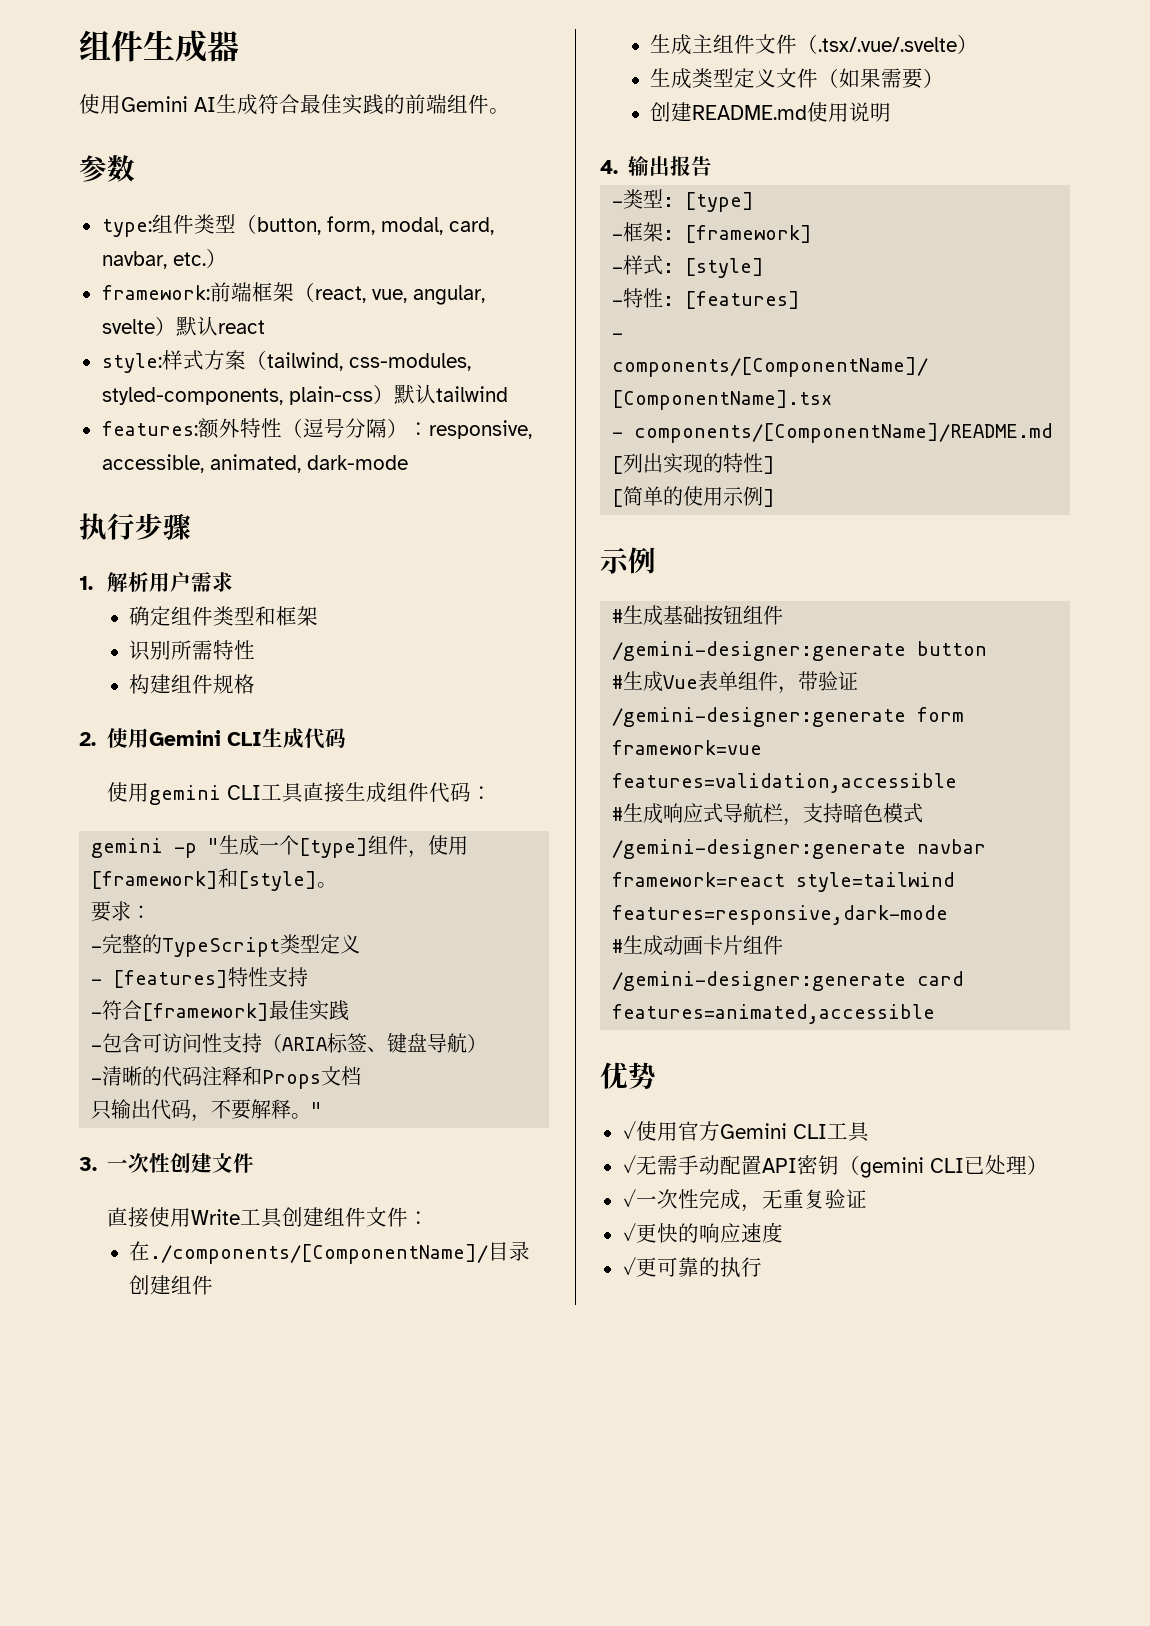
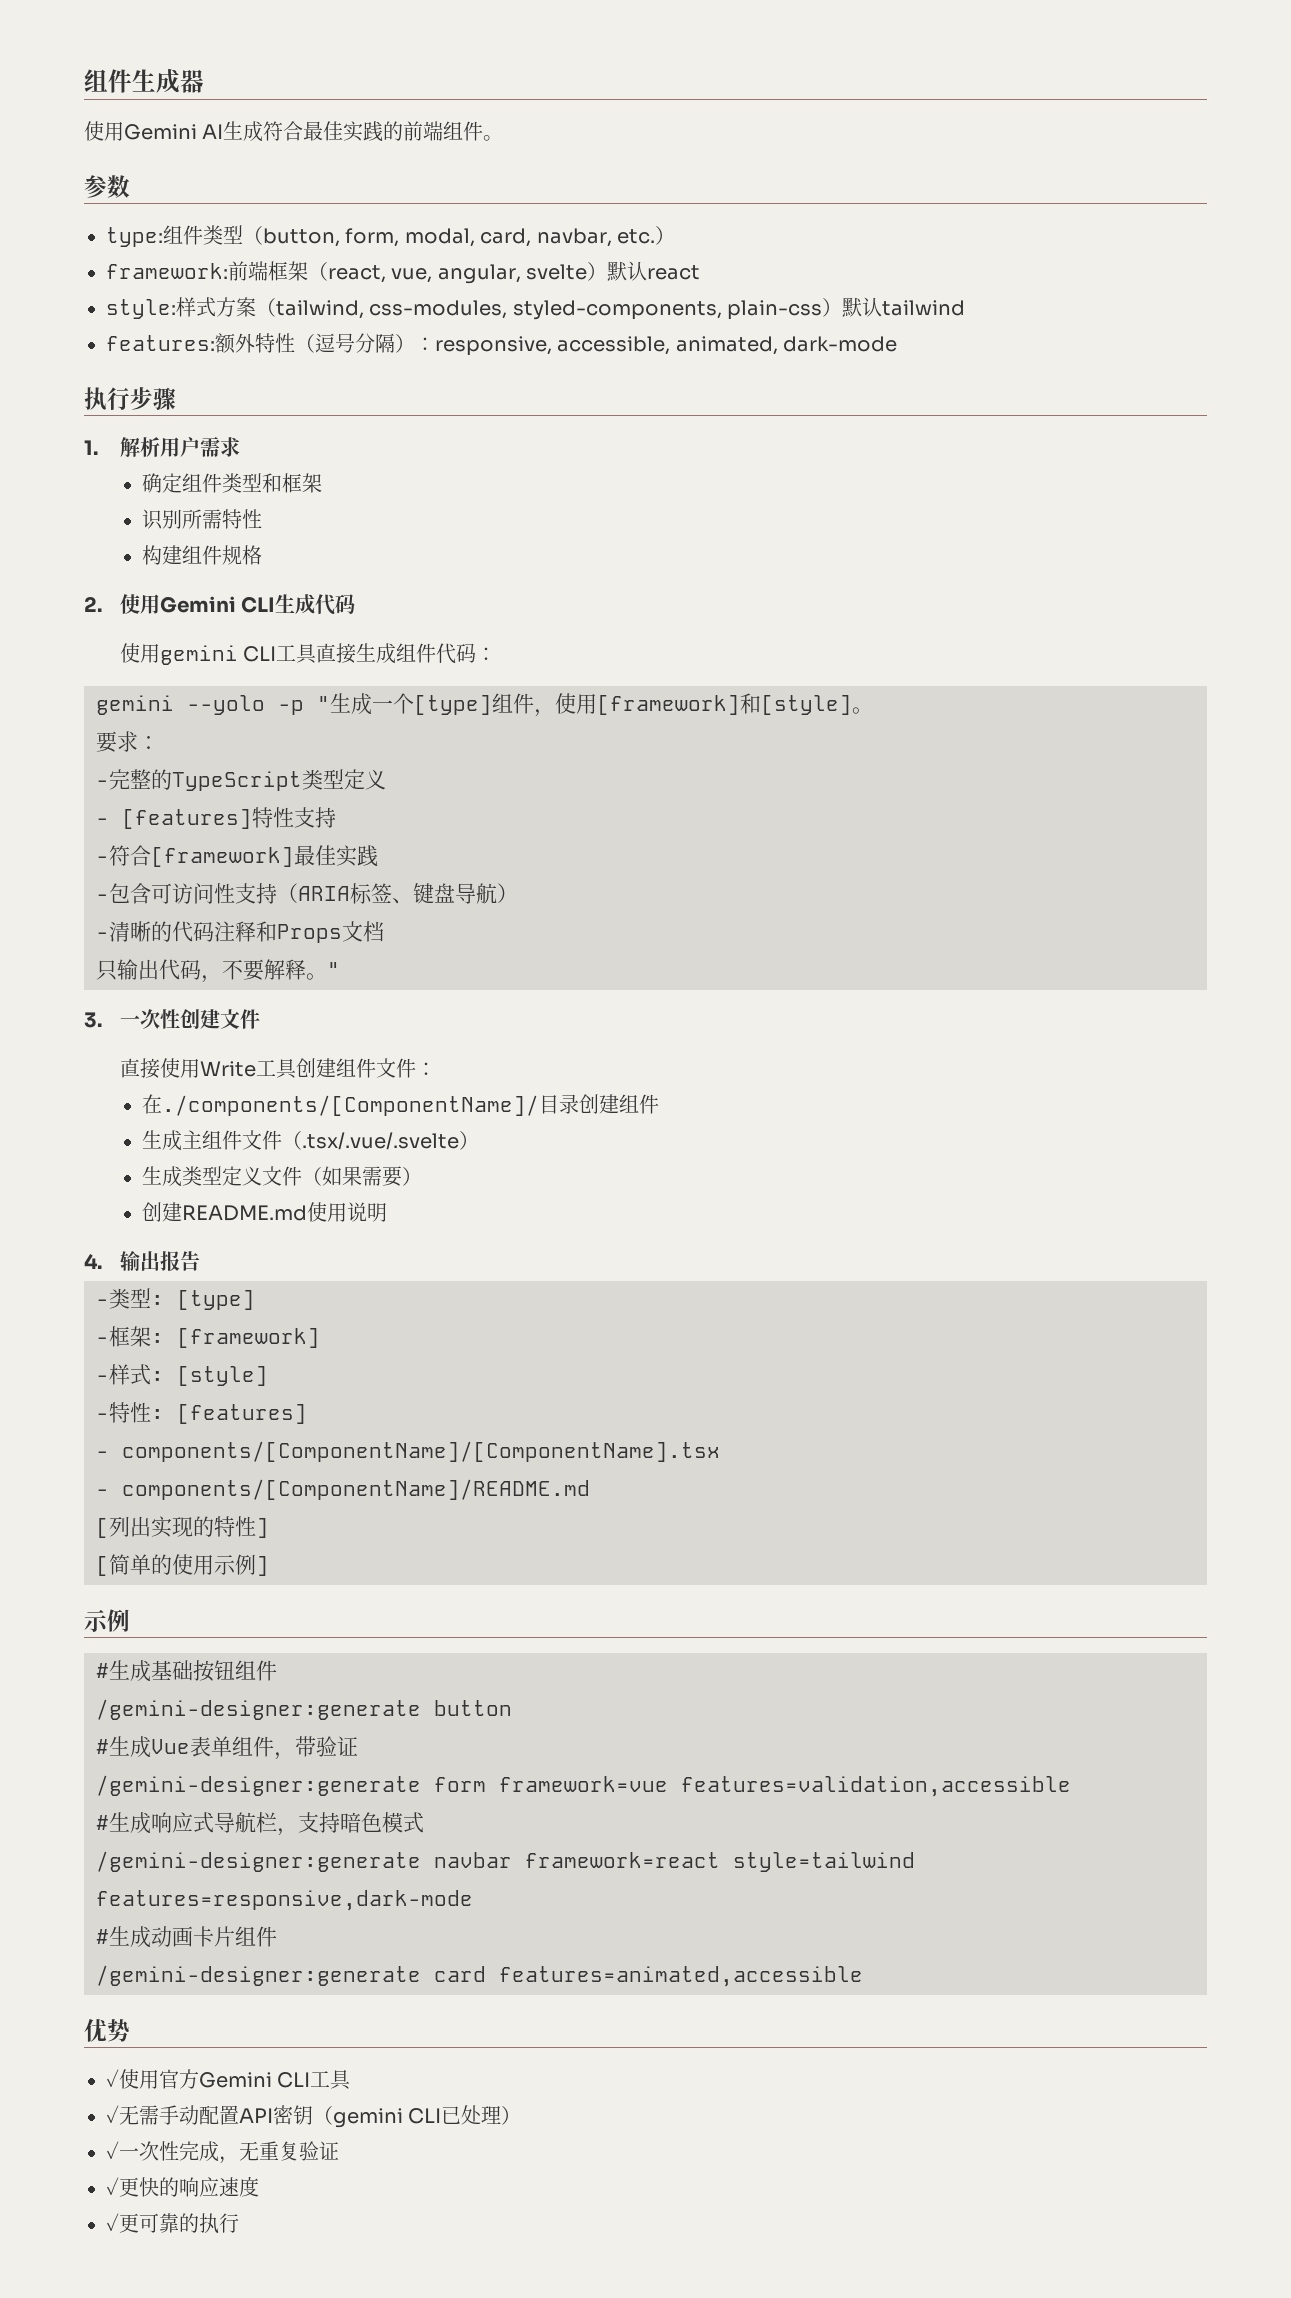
(164, 848) none -> [187,695,265,715] --yolo

